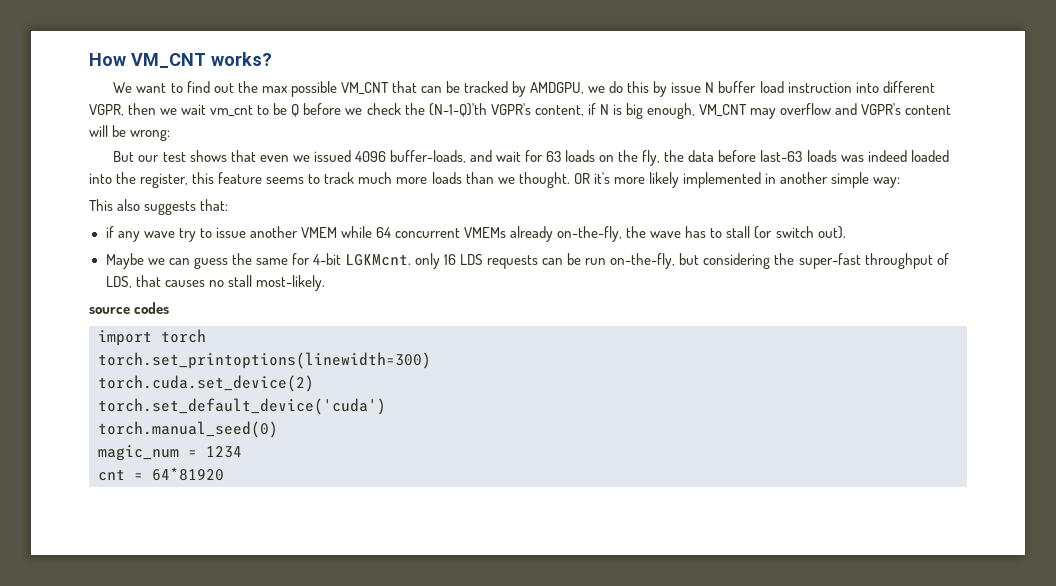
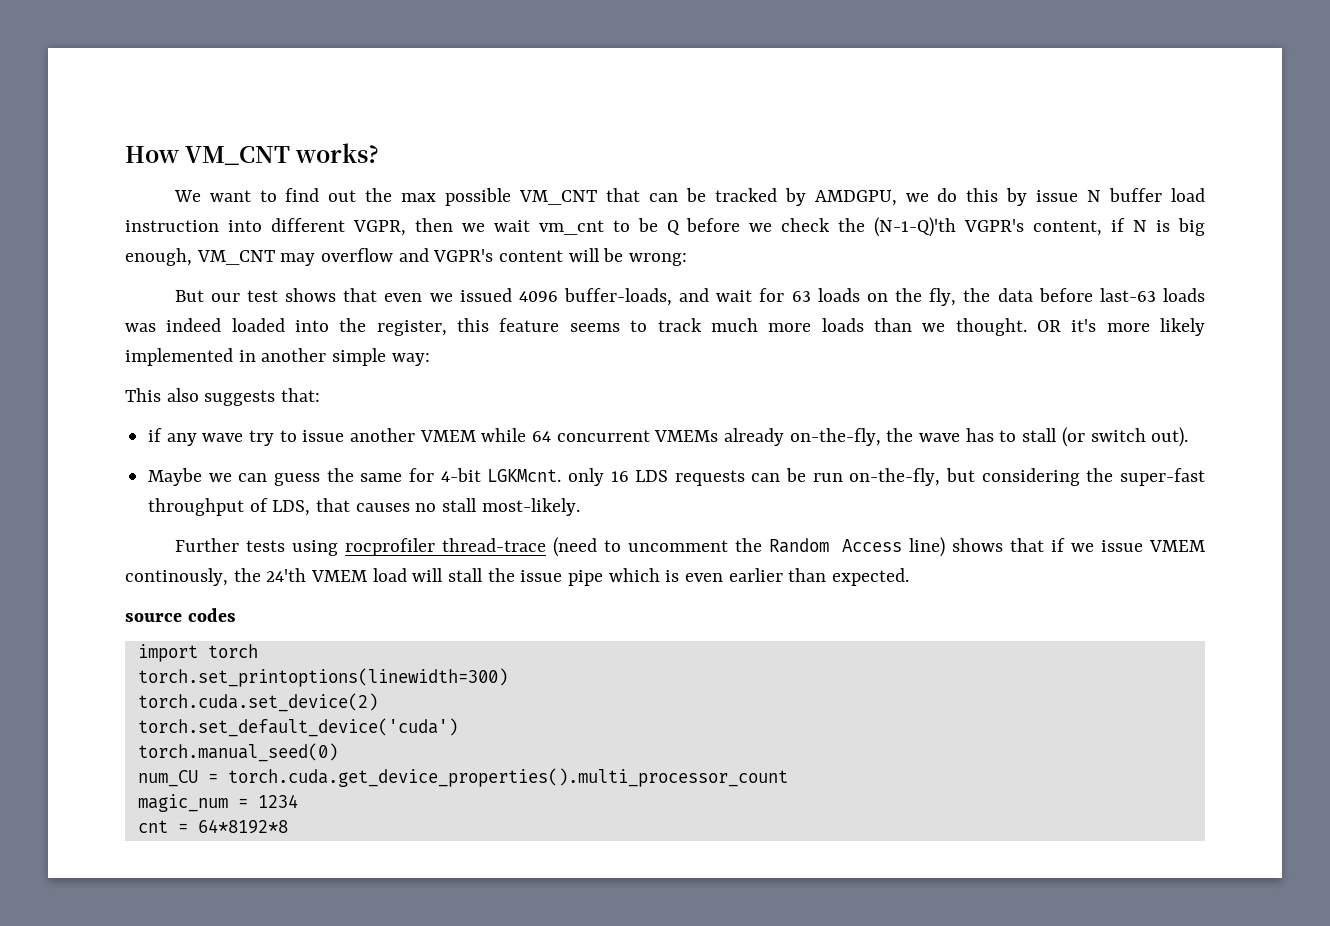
(325, 283) none -> [174,537,1205,557] [125,568,910,586] // Further tests using rocprofiler thread-trace (need to uncomment the Random Access line) shows that if we issue VMEM continously, the 24'th VMEM load will stall the issue pipe which is even earlier than expected.
(278, 429) none -> [137,768,788,787] // num_CU = torch.cuda.get_device_properties().multi_processor_count
[152,467,224,481] 64*81920 -> [197,819,288,834] 64*8192*8

